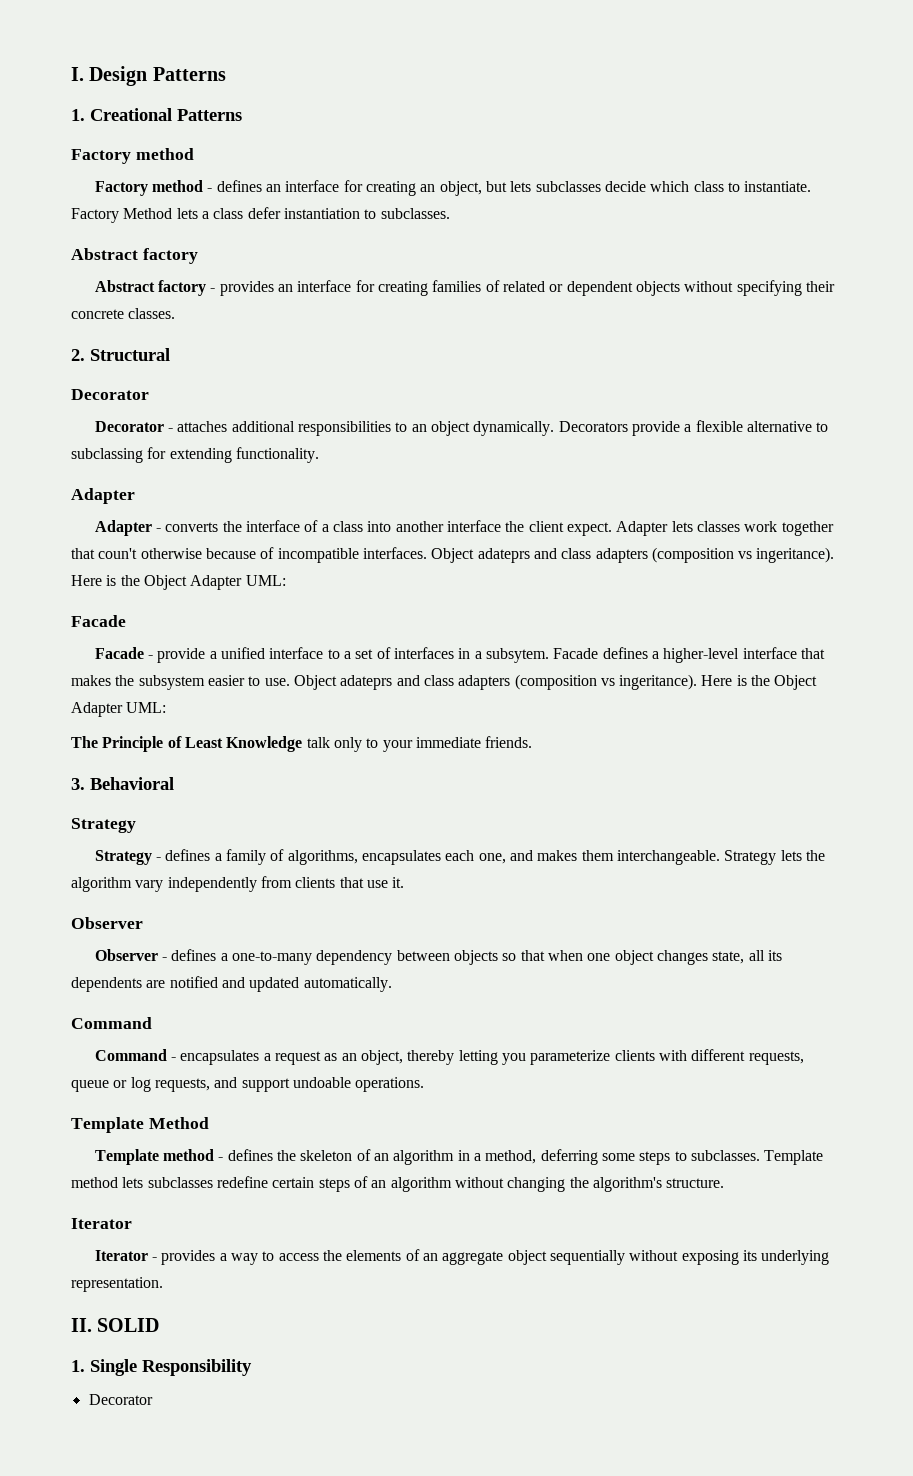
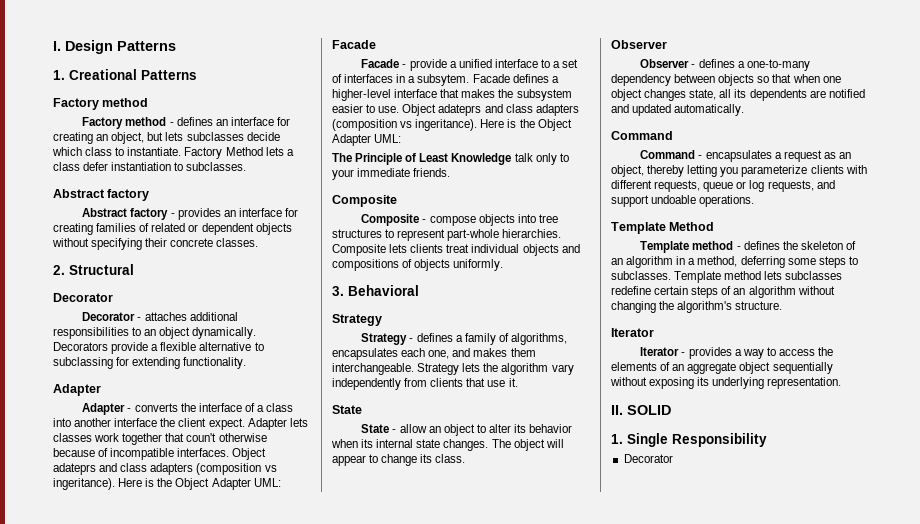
(533, 742) none -> [332,195,397,207] [361,214,558,226] [332,229,562,241] [332,244,580,256] [332,259,504,271] // Composite // Composite - compose objects into tree structures to represent part-whole hierarchies. Composite lets clients treat individual objects and compositions of objects uniformly.
(405, 882) none -> [332,405,362,414] [361,424,573,436] [331,439,564,451] [332,454,466,466] // State // State - allow an object to alter its behavior when its internal state changes. The object will appear to change its class.

